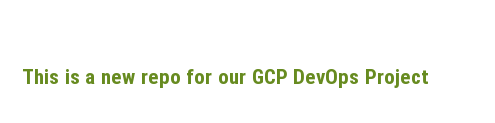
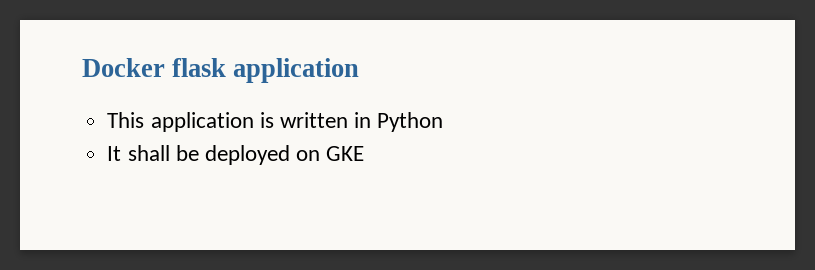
[22,69,430,88] This is a new repo for our GCP DevOps Project -> [82,58,360,83] [107,112,444,132] [107,145,365,165] Docker flask application // This application is written in Python // It shall be deployed on GKE

